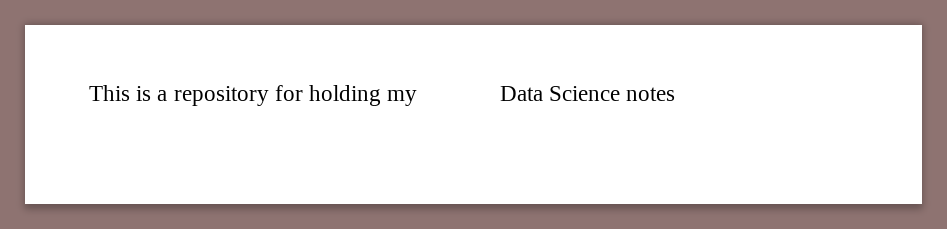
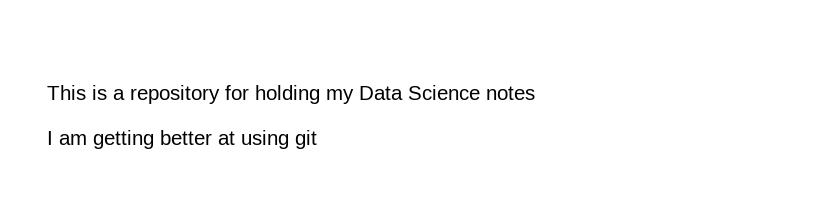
(676, 94) none -> [47,130,317,149] // I am getting better at using git

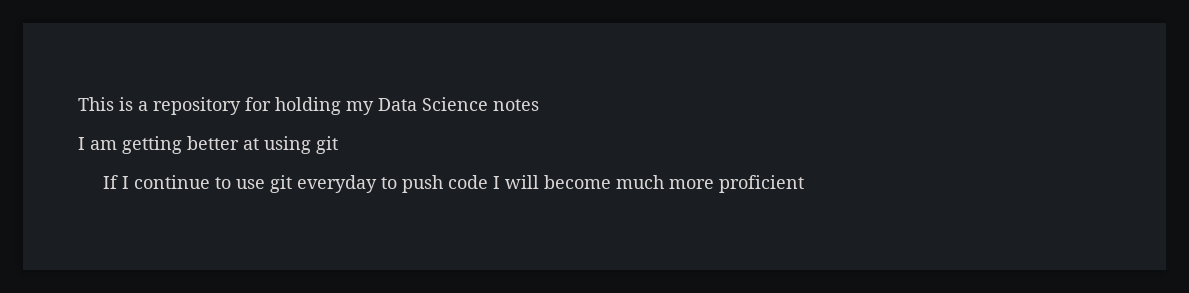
(317, 139) none -> [103,175,805,193] // If I continue to use git everyday to push code I will become much more proficient

